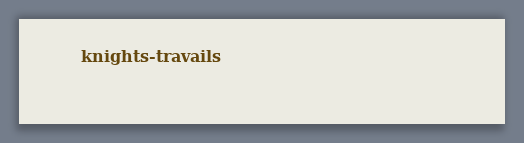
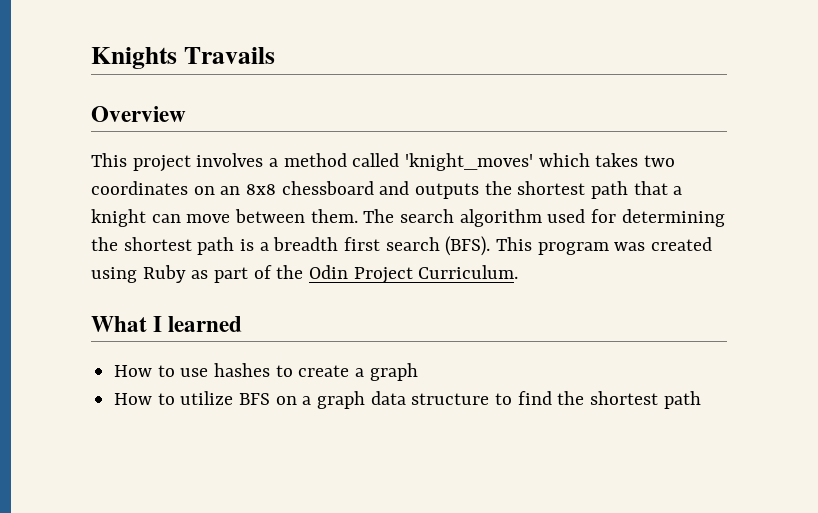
[81,50,221,65] knights-travails -> [91,47,275,69] [91,106,186,122] [91,153,676,172] [91,181,683,199] [91,209,725,227] [91,236,713,256] [91,265,519,284] [91,316,243,332] [114,363,418,381] [114,391,701,409] Knights Travails // Overview // This project involves a method called 'knight_moves' which takes two coordinates on an 8x8 chessboard and outputs the shortest path that a knight can move between them. The search algorithm used for determining the shortest path is a breadth first search (BFS). This program was created using Ruby as part of the Odin Project Curriculum. // What I learned // How to use hashes to create a graph // How to utilize BFS on a graph data structure to find the shortest path

